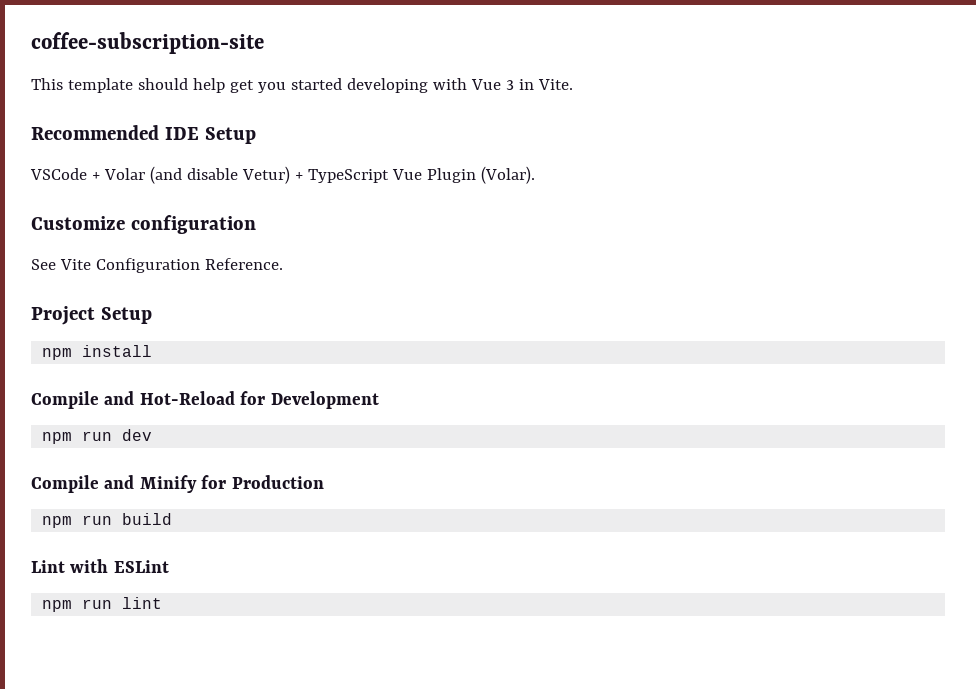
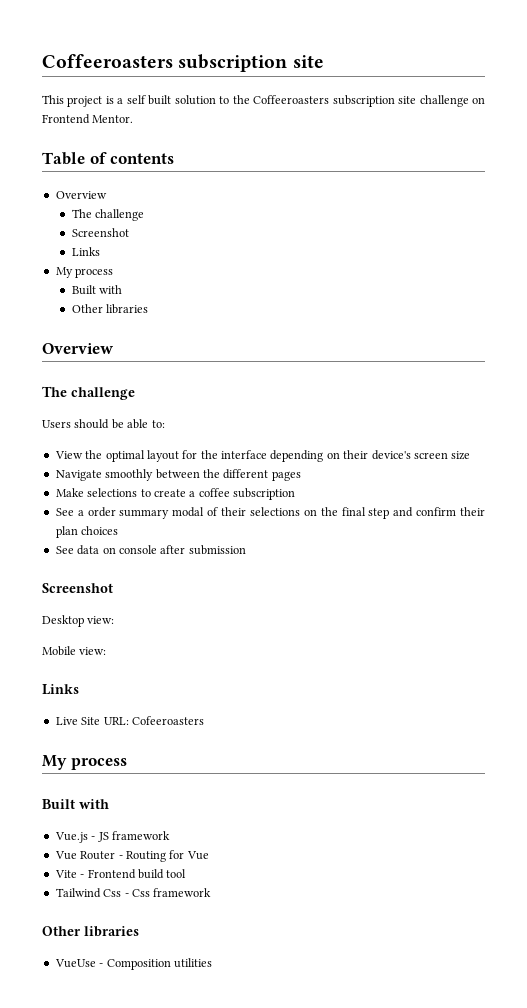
[31,32,264,54] [31,78,573,93] [31,125,256,144] [30,166,535,184] [31,215,256,234] [31,258,283,273] [31,306,152,325] [42,345,153,360] [31,391,379,409] [42,429,153,444] [31,475,324,493] [42,513,173,528] [31,559,169,573] [42,597,163,612] coffee-subscription-site // This template should help get you started developing with Vue 3 in Vite. // Recommended IDE Setup // VSCode + Volar (and disable Vetur) + TypeScript Vue Plugin (Volar). // Customize configuration // See Vite Configuration Reference. // Project Setup // npm install // Compile and Hot-Reload for Development // npm run dev // Compile and Minify for Production // npm run build // Lint with ESLint // npm run lint -> [42,54,324,72] [42,95,485,107] [42,114,134,124] [42,152,175,165] [55,191,107,199] [71,209,144,221] [71,228,129,237] [71,247,100,256] [55,267,114,278] [71,285,122,295] [71,304,148,314] [42,343,114,354] [42,386,135,400] [42,419,165,429] [54,450,471,462] [55,469,301,481] [55,488,295,500] [55,507,485,519] [55,526,119,538] [55,545,246,555] [42,583,113,593] [42,615,115,627] [42,646,107,656] [42,684,79,695] [55,716,204,725] [42,755,127,770] [42,799,109,809] [54,831,170,843] [54,850,209,862] [54,869,187,879] [55,888,212,898] [42,926,139,937] [54,958,212,970] Coffeeroasters subscription site // This project is a self built solution to the Coffeeroasters subscription site challenge on Frontend Mentor. // Table of contents // Overview // The challenge // Screenshot // Links // My process // Built with // Other libraries // Overview // The challenge // Users should be able to: // View the optimal layout for the interface depending on their device's screen size // Navigate smoothly between the different pages // Make selections to create a coffee subscription // See a order summary modal of their selections on the final step and confirm their plan choices // See data on console after submission // Screenshot // Desktop view: // Mobile view: // Links // Live Site URL: Cofeeroasters // My process // Built with // Vue.js - JS framework // Vue Router - Routing for Vue // Vite - Frontend build tool // Tailwind Css - Css framework // Other libraries // VueUse - Composition utilities

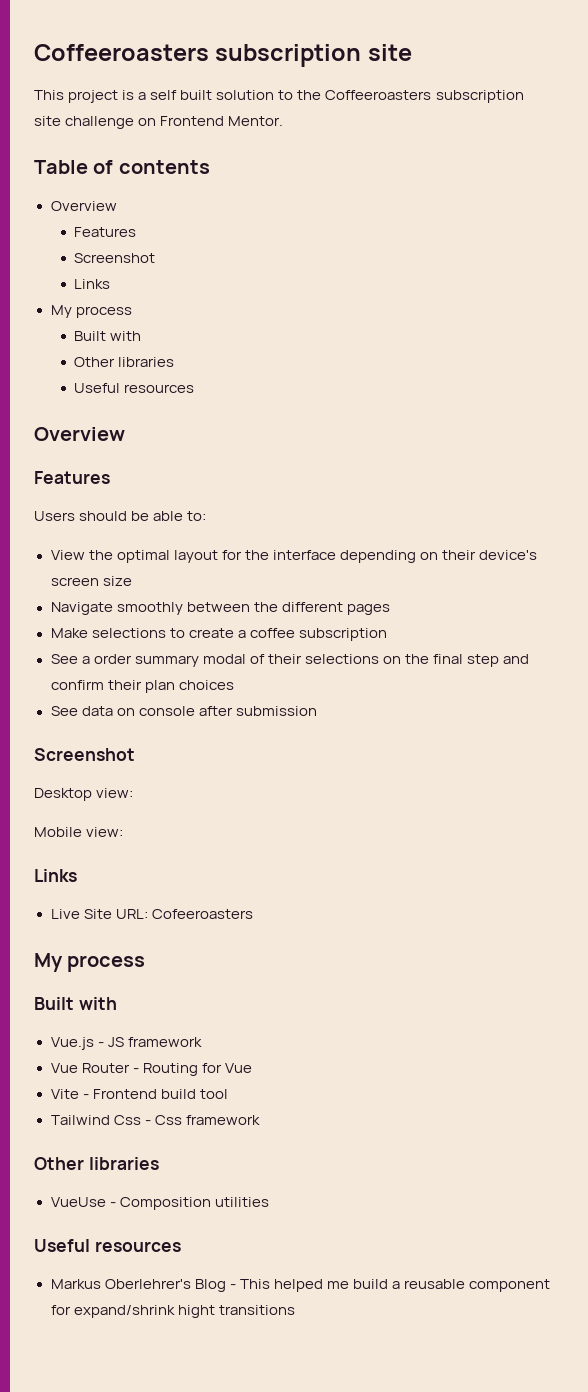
[71,209,144,221] The challenge -> [74,227,137,237] Features
[42,343,114,354] [42,386,135,400] // Overview // The challenge -> [74,383,195,393] [34,427,125,441] [34,471,110,484] // Useful resources // Overview // Features
(212, 963) none -> [34,1239,181,1252] [50,1279,551,1292] [50,1305,295,1318] // Useful resources // Markus Oberlehrer's Blog - This helped me build a reusable component for expand/shrink hight transitions

